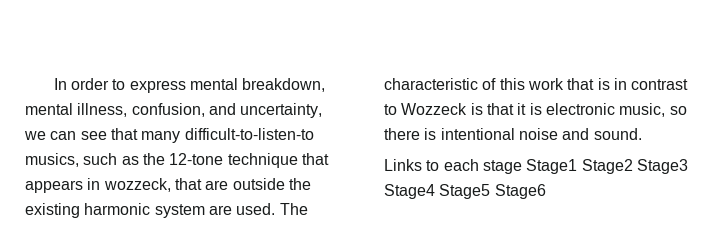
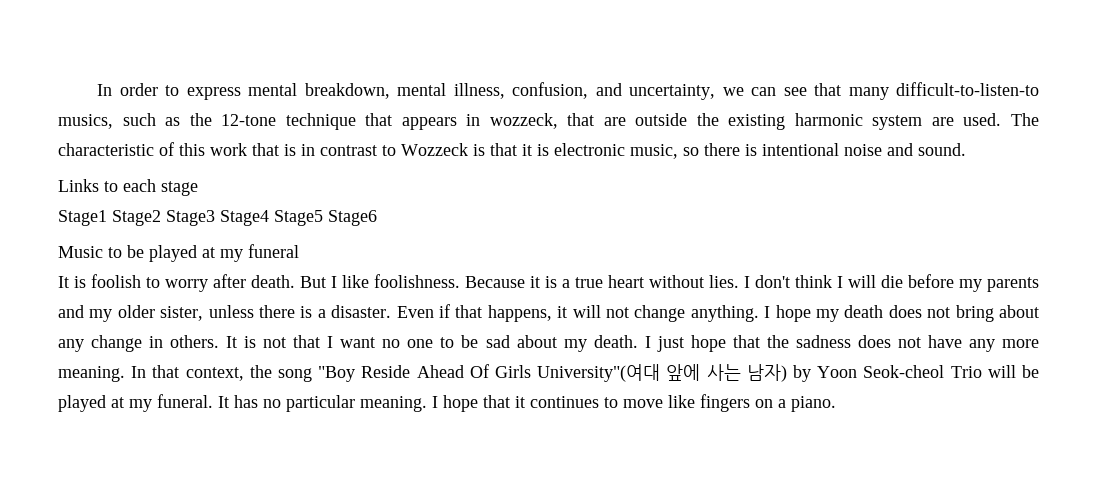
(522, 167) none -> (198, 188) //
(546, 191) none -> [58,244,299,262] [58,274,1039,292] [58,304,1039,322] [58,335,1040,352] [58,364,1040,382] [58,394,836,412] // Music to be played at my funeral // It is foolish to worry after death. But I like foolishness. Because it is a true heart without lies. I don't think I will die before my parents and my older sister, unless there is a disaster. Even if that happens, it will not change anything. I hope my death does not bring about any change in others. It is not that I want no one to be sad about my death. I just hope that the sadness does not have any more meaning. In that context, the song "Boy Reside Ahead Of Girls University"(여대 앞에 사는 남자) by Yoon Seok-cheol Trio will be played at my funeral. It has no particular meaning. I hope that it continues to move like fingers on a piano.

